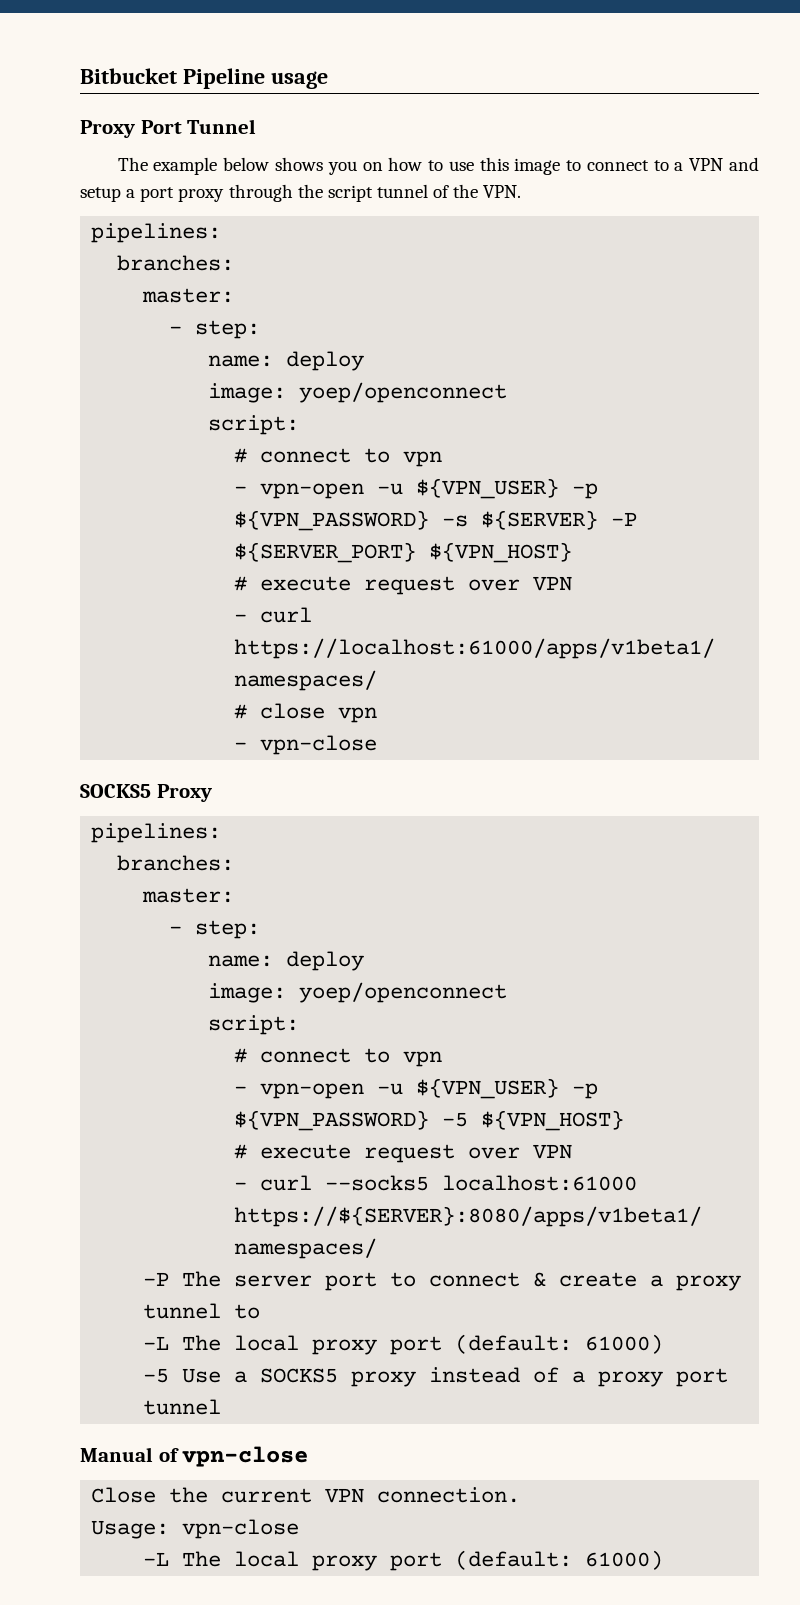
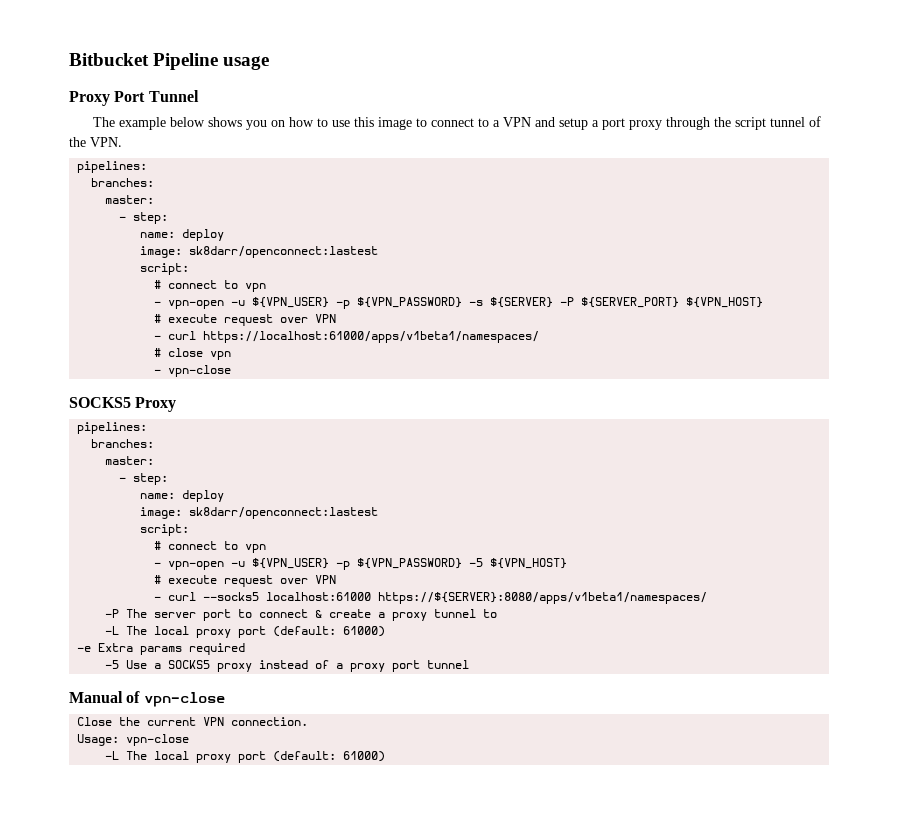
[299,382,508,403] yoep/openconnect -> [189,246,379,258] sk8darr/openconnect:lastest
[299,982,508,1003] yoep/openconnect -> [189,507,379,519] sk8darr/openconnect:lastest
(664, 1344) none -> [77,643,246,655] // -e Extra params required

